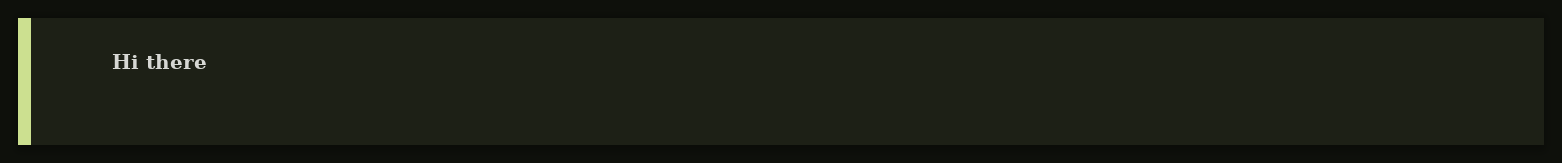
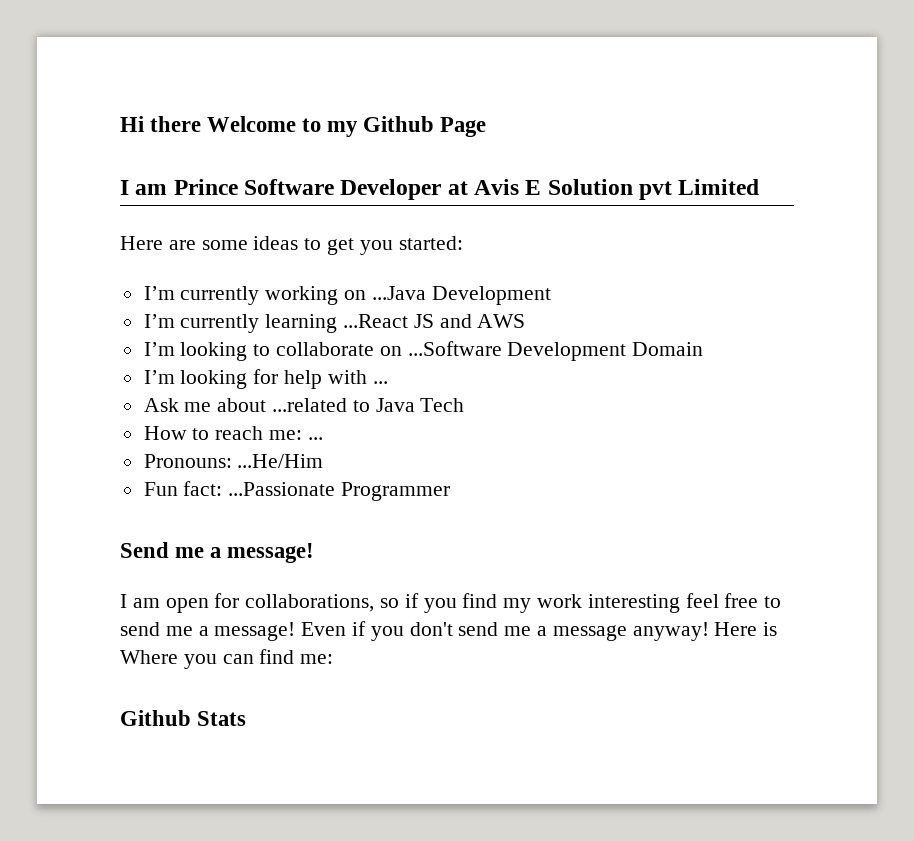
(207, 61) none -> [207,116,487,137] [120,179,760,200] [120,236,463,255] [143,286,551,305] [143,314,526,333] [143,341,704,361] [143,369,388,389] [143,398,465,412] [143,426,323,440] [143,454,324,468] [143,481,451,501] [120,542,315,563] [120,593,782,613] [120,621,778,641] [120,649,334,669] [120,710,247,726] Welcome to my Github Page // I am Prince Software Developer at Avis E Solution pvt Limited // Here are some ideas to get you started: // I’m currently working on ...Java Development // I’m currently learning ...React JS and AWS // I’m looking to collaborate on ...Software Development Domain // I’m looking for help with ... // Ask me about ...related to Java Tech // How to reach me: ... // Pronouns: ...He/Him // Fun fact: ...Passionate Programmer // Send me a message! // I am open for collaborations, so if you find my work interesting feel free to send me a message! Even if you don't send me a message anyway! Here is Where you can find me: // Github Stats

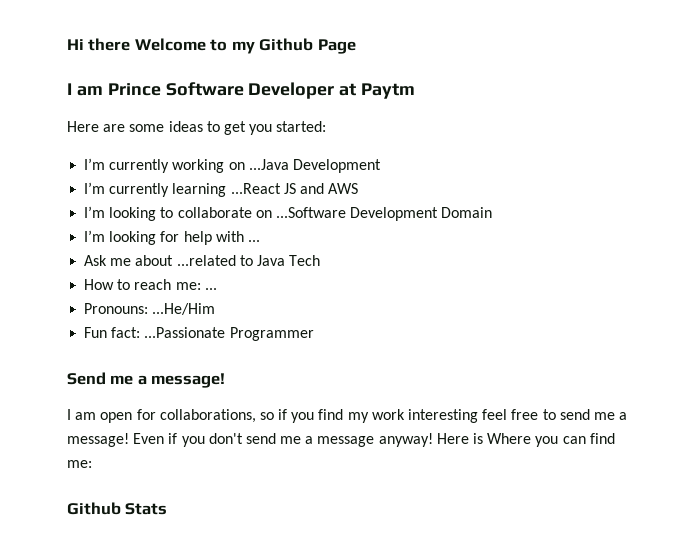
[474,179,760,200] Avis E Solution pvt Limited -> [361,83,416,99] Paytm

